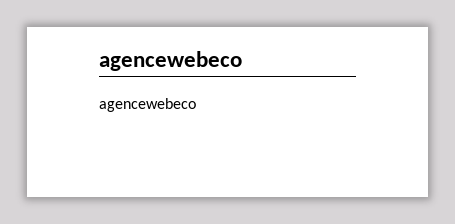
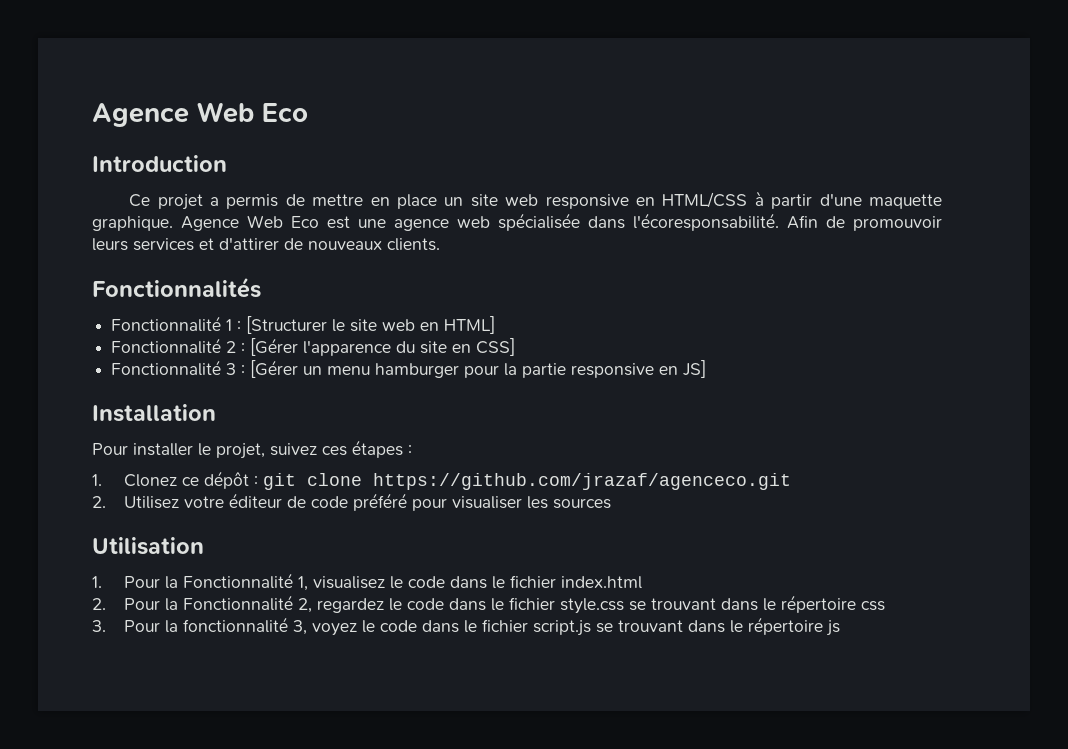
[99,51,242,71] [99,98,196,112] agencewebeco // agencewebeco -> [92,102,308,127] [92,155,227,172] [129,191,942,210] [92,213,942,231] [92,237,440,251] [92,277,261,298] [111,316,496,334] [111,338,516,356] [111,360,707,378] [92,404,216,422] [92,440,412,459] [92,471,791,490] [92,493,611,511] [92,537,204,555] [92,573,642,591] [92,595,885,614] [92,617,840,636] Agence Web Eco // Introduction // Ce projet a permis de mettre en place un site web responsive en HTML/CSS à partir d'une maquette graphique. Agence Web Eco est une agence web spécialisée dans l'écoresponsabilité. Afin de promouvoir leurs services et d'attirer de nouveaux clients. // Fonctionnalités // Fonctionnalité 1 : [Structurer le site web en HTML] // Fonctionnalité 2 : [Gérer l'apparence du site en CSS] // Fonctionnalité 3 : [Gérer un menu hamburger pour la partie responsive en JS] // Installation // Pour installer le projet, suivez ces étapes : // 1. Clonez ce dépôt : git clone https://github.com/jrazaf/agenceco.git // 2. Utilisez votre éditeur de code préféré pour visualiser les sources // Utilisation // 1. Pour la Fonctionnalité 1, visualisez le code dans le fichier index.html // 2. Pour la Fonctionnalité 2, regardez le code dans le fichier style.css se trouvant dans le répertoire css // 3. Pour la fonctionnalité 3, voyez le code dans le fichier script.js se trouvant dans le répertoire js

